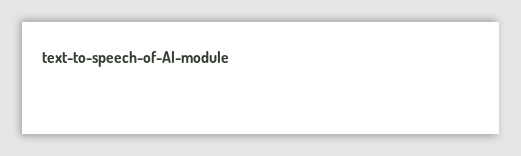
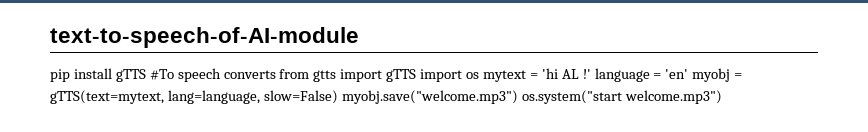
(229, 59) none -> [50,68,743,82] [50,90,722,104] // pip install gTTS #To speech converts from gtts import gTTS import os mytext = 'hi AL !' language = 'en' myobj = gTTS(text=mytext, lang=language, slow=False) myobj.save("welcome.mp3") os.system("start welcome.mp3")

